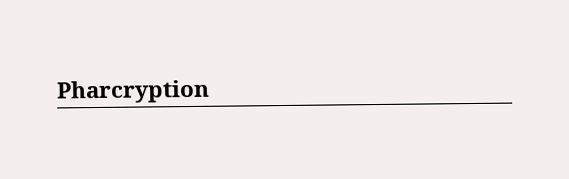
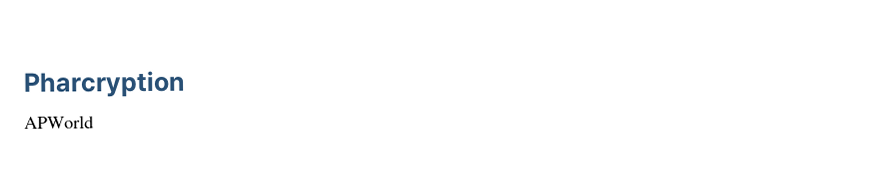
(210, 91) none -> [24,115,94,129] // APWorld

